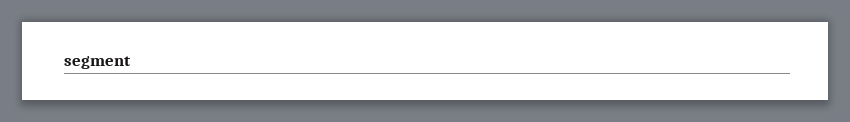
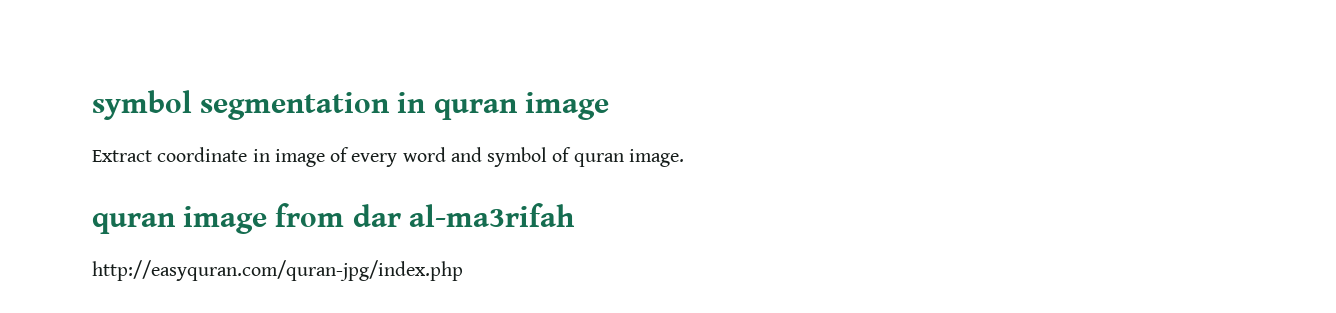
[64,56,131,69] segment -> [92,90,609,120] [92,147,684,167] [92,203,575,234] [92,260,463,281] symbol segmentation in quran image // Extract coordinate in image of every word and symbol of quran image. // quran image from dar al-ma3rifah // http://easyquran.com/quran-jpg/index.php

